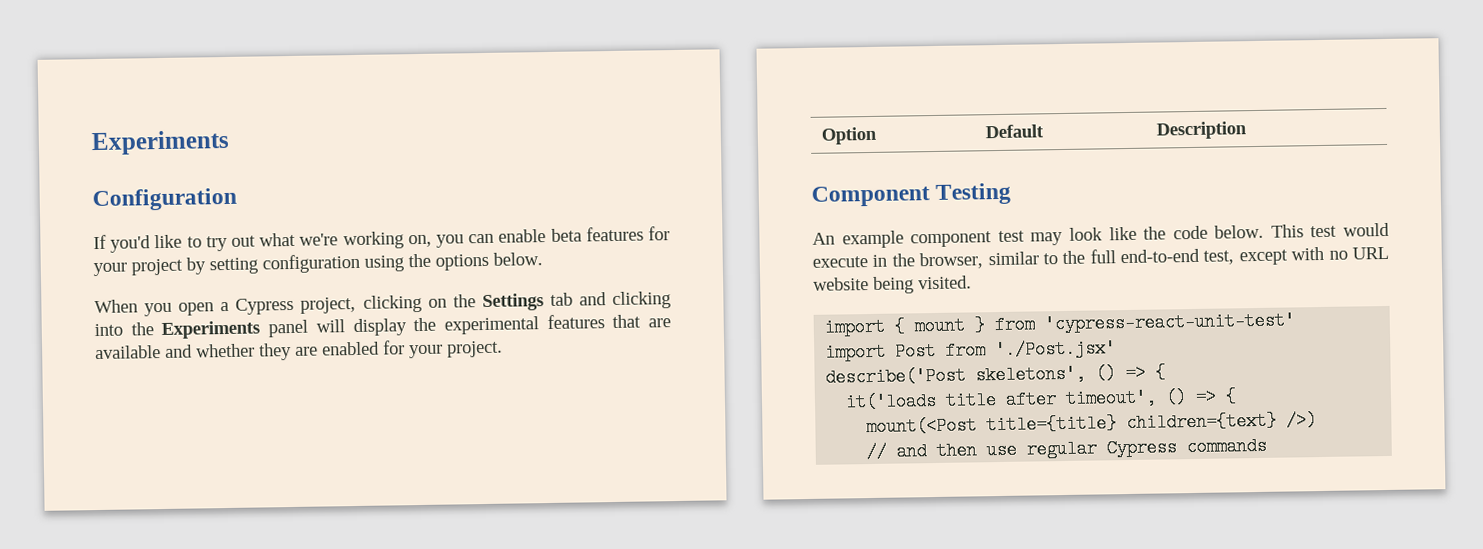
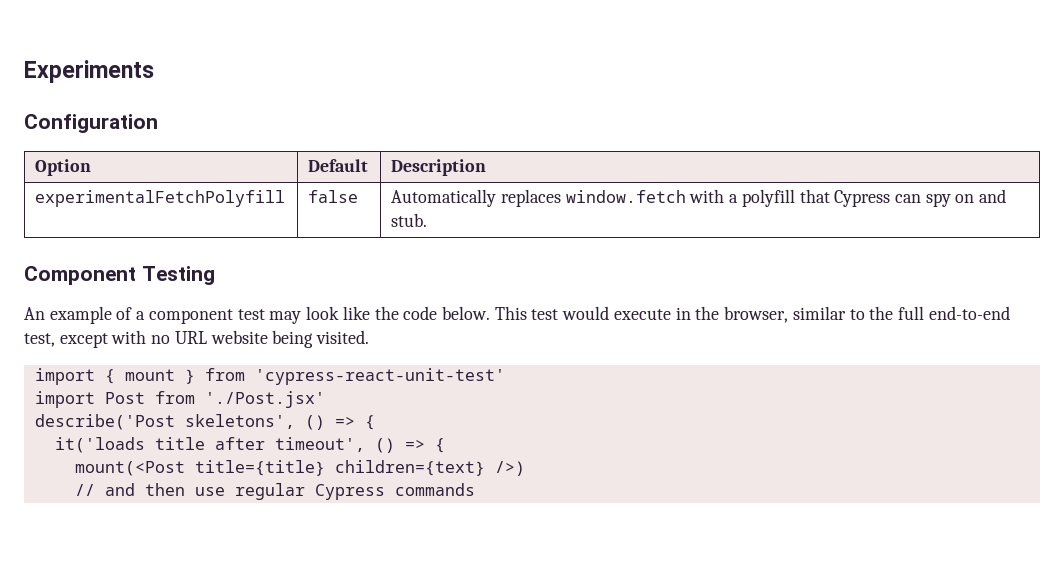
[93,226,670,253] [93,252,543,277] [94,291,671,317] [94,314,671,340] [95,340,503,361] [821,126,878,145] [985,124,1045,139] [1156,121,1248,140] // If you'd like to try out what we're working on, you can enable beta features for your project by setting configuration using the options below. // When you open a Cypress project, clicking on the Settings tab and clicking into the Experiments panel will display the experimental features that are available and whether they are enabled for your project. // Option | Default | Description -> [35,159,92,176] [308,159,369,172] [391,159,487,176] [35,190,286,207] [308,190,359,203] [391,189,1007,207] [391,213,428,227] // Option | Default | Description // experimentalFetchPolyfill | false | Automatically replaces window.fetch with a polyfill that Cypress can spy on and stub.
(904, 239) none -> [116,307,146,320] of a

